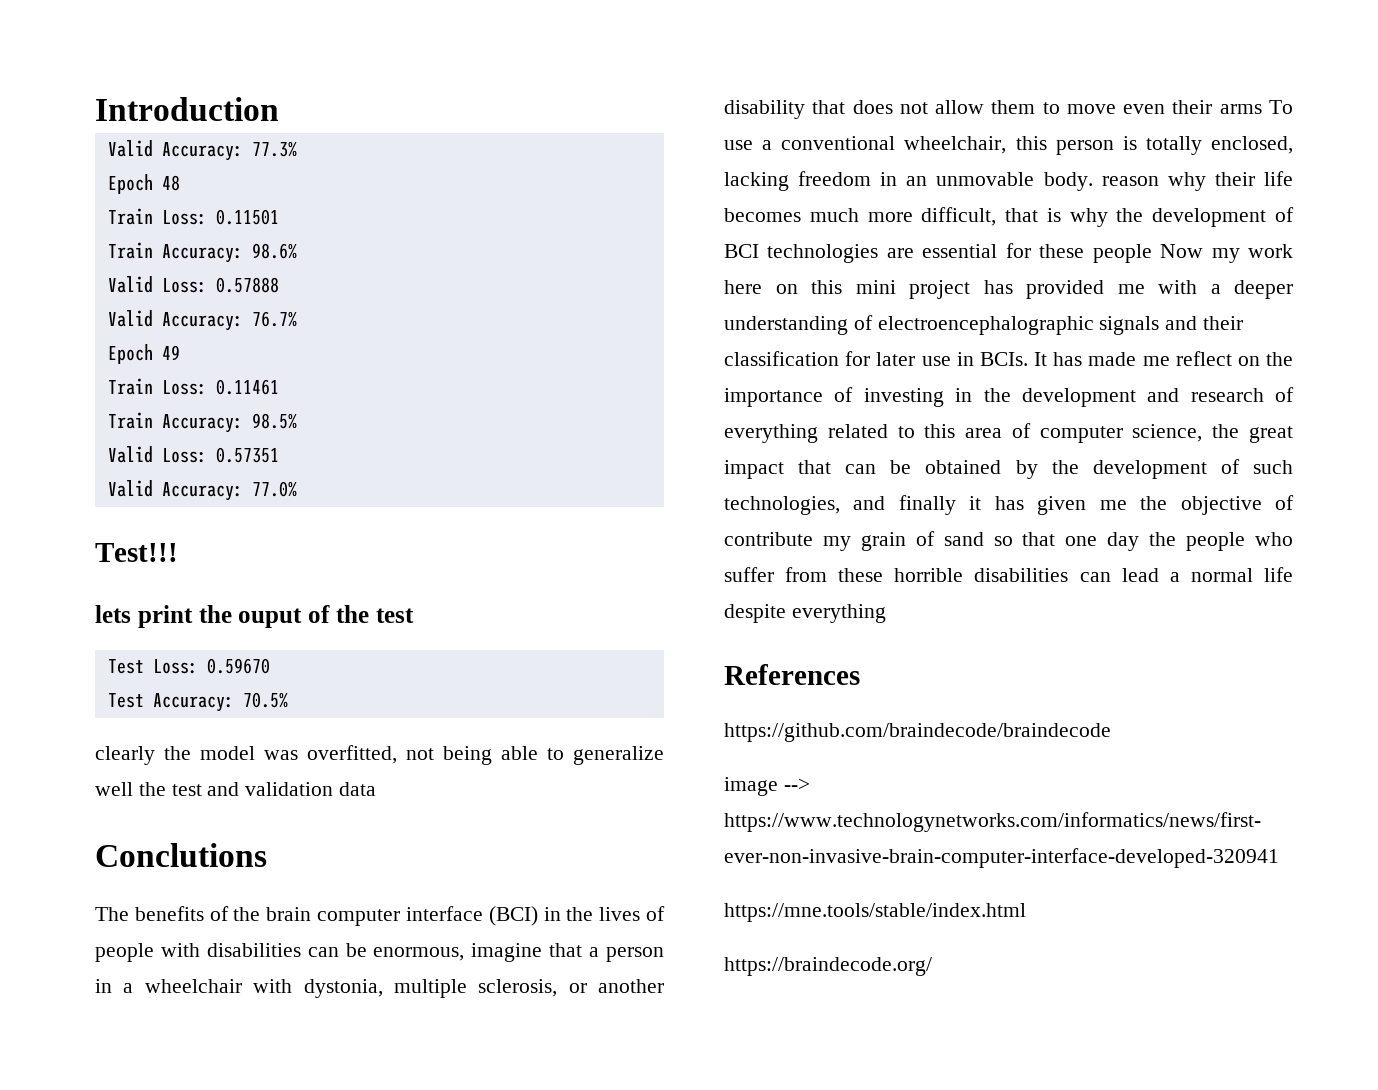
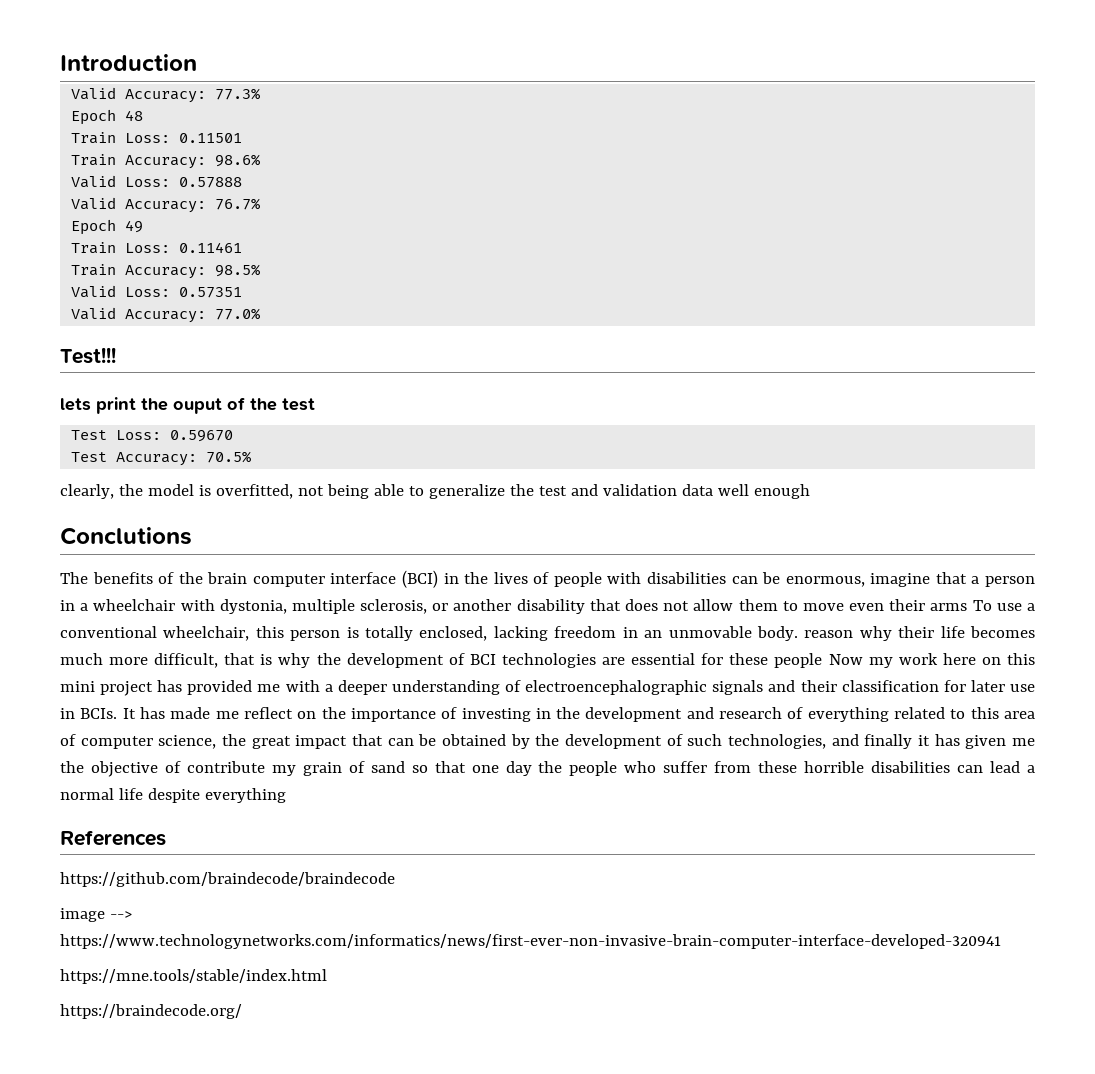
[95,746,155,765] clearly -> [60,484,114,499] clearly,
[264,750,298,760] was -> [198,485,211,496] is
[95,782,133,796] well -> (505, 491) none
(377, 789) none -> [717,484,810,499] well enough

